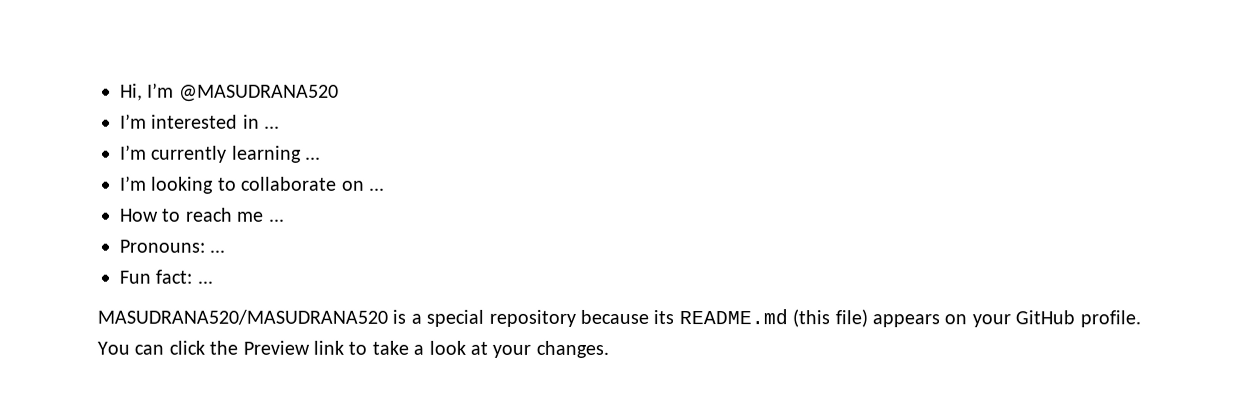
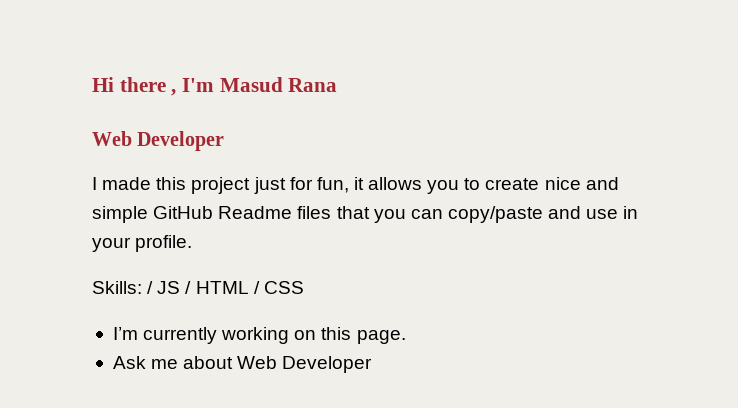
[120,82,339,102] [120,113,281,129] [120,144,322,163] [120,175,385,194] [119,207,284,222] [119,239,226,253] [119,269,213,284] [97,309,1141,328] [97,340,609,358] Hi, I’m @MASUDRANA520 // I’m interested in ... // I’m currently learning ... // I’m looking to collaborate on ... // How to reach me ... // Pronouns: ... // Fun fact: ... // MASUDRANA520/MASUDRANA520 is a special repository because its README.md (this file) appears on your GitHub profile. You can click the Preview link to take a look at your changes. -> [92,77,338,96] [92,131,225,151] [92,177,619,194] [92,206,639,223] [92,235,193,252] [92,281,304,294] [112,327,406,344] [112,356,373,373] Hi there , I'm Masud Rana // Web Developer // I made this project just for fun, it allows you to create nice and simple GitHub Readme files that you can copy/paste and use in your profile. // Skills: / JS / HTML / CSS // I’m currently working on this page. // Ask me about Web Developer

